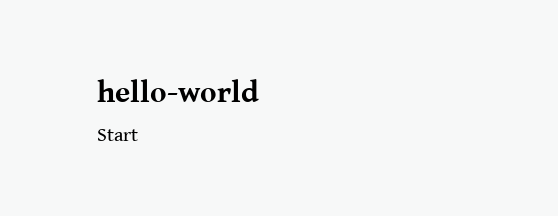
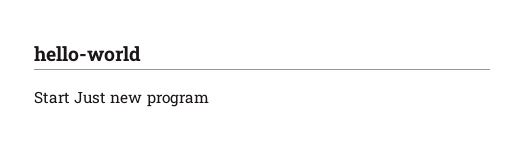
(138, 135) none -> [74,91,209,107] Just new program

